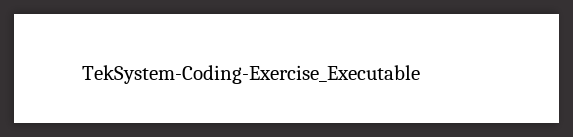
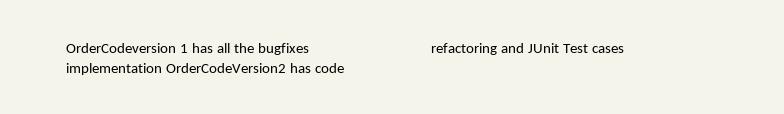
[82,65,420,84] TekSystem-Coding-Exercise_Executable -> [66,43,309,55] [66,63,344,75] [431,43,624,55] OrderCodeversion 1 has all the bugfixes implementation OrderCodeVersion2 has code refactoring and JUnit Test cases

